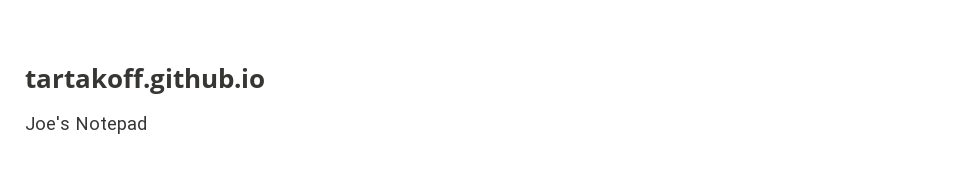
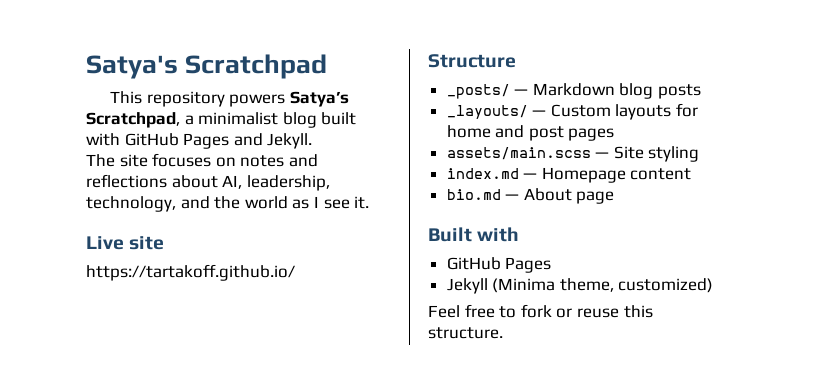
[25,68,265,94] [25,116,147,134] tartakoff.github.io // Joe's Notepad -> [86,54,328,79] [110,91,349,107] [86,112,357,128] [86,133,313,149] [86,153,318,167] [86,174,330,191] [86,196,370,212] [86,236,165,250] [86,264,295,281] [428,54,516,68] [446,83,702,99] [446,103,699,120] [446,125,615,141] [446,146,700,162] [446,167,692,183] [446,188,615,204] [428,227,520,242] [446,257,552,273] [446,278,714,294] [428,304,653,318] [428,327,503,339] Satya's Scratchpad // This repository powers Satya’s Scratchpad, a minimalist blog built with GitHub Pages and Jekyll. // The site focuses on notes and reflections about AI, leadership, technology, and the world as I see it. // Live site // https://tartakoff.github.io/ // Structure // _posts/ — Markdown blog posts // _layouts/ — Custom layouts for home and post pages // assets/main.scss — Site styling // index.md — Homepage content // bio.md — About page // Built with // GitHub Pages // Jekyll (Minima theme, customized) // Feel free to fork or reuse this structure.

